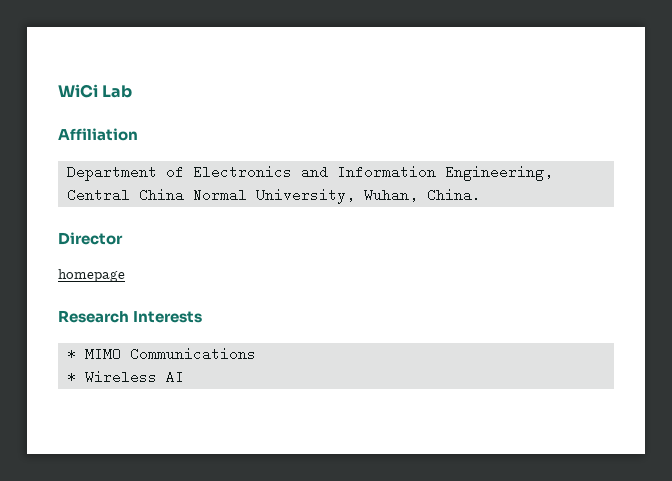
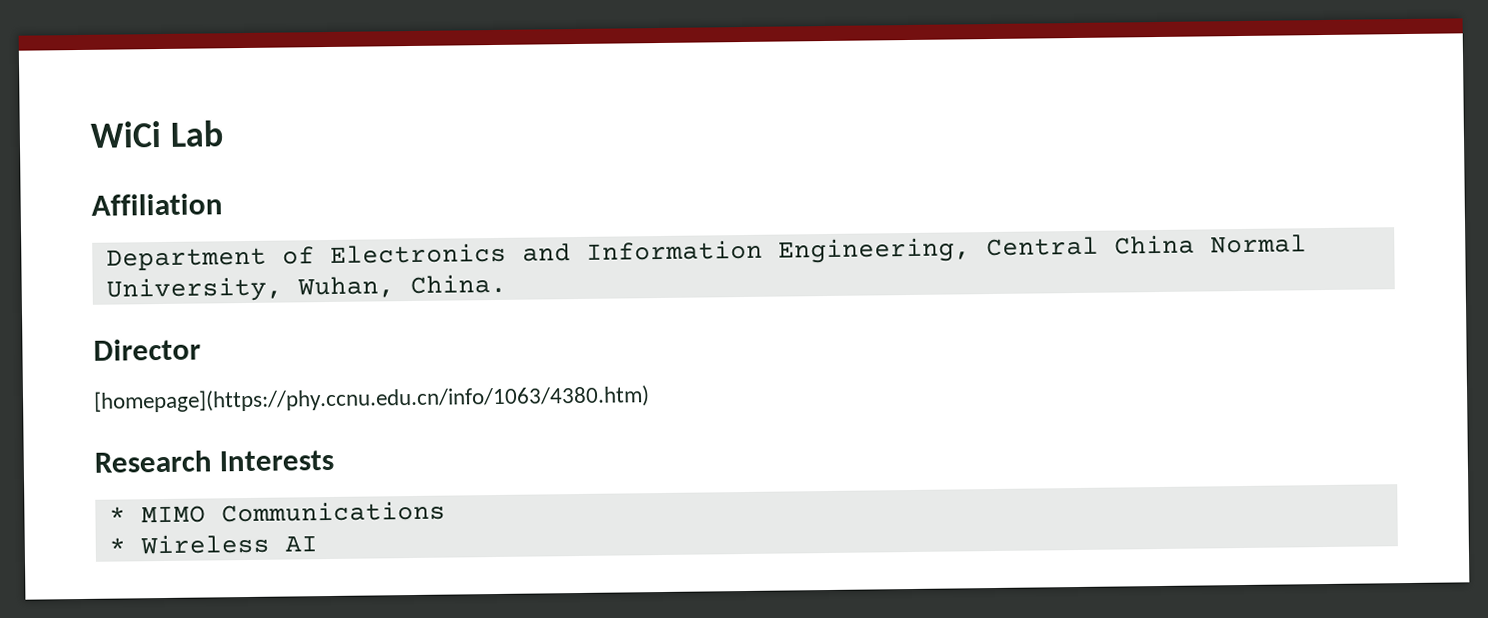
[58,269,125,282] homepage -> [93,385,650,413] [homepage](https://phy.ccnu.edu.cn/info/1063/4380.htm)

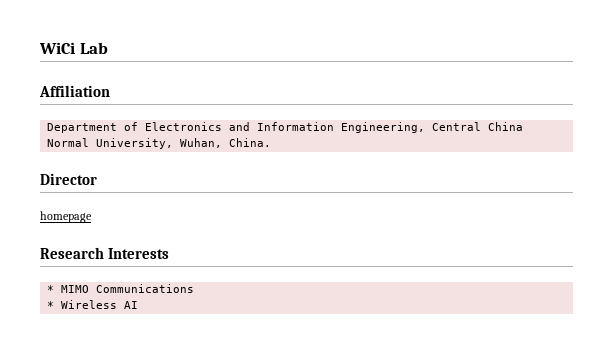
[93,385,650,413] [homepage](https://phy.ccnu.edu.cn/info/1063/4380.htm) -> [40,211,92,223] homepage

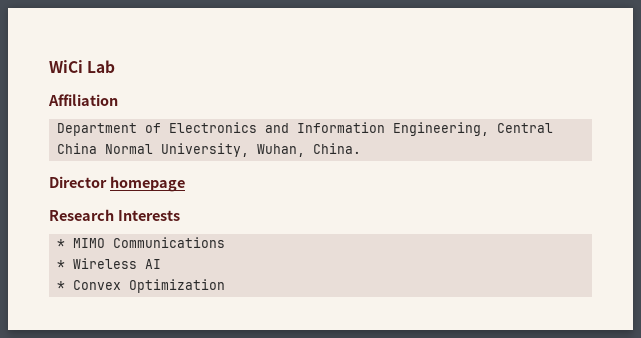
(97, 179) // -> (107, 182) none
(139, 305) none -> [56,279,225,293] // * Convex Optimization

